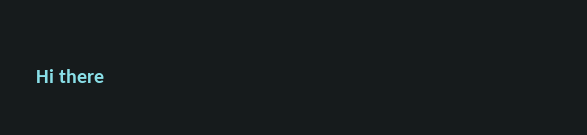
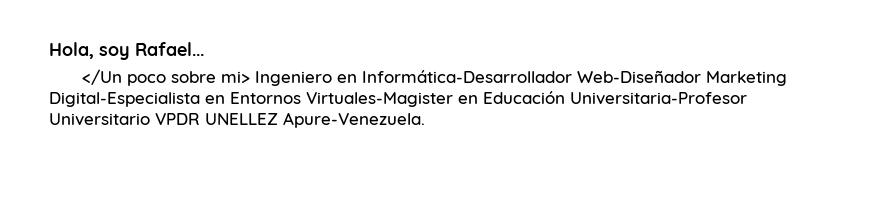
[36,69,105,83] Hi there -> [49,42,204,60] [82,69,788,86] [49,91,747,107] [49,112,425,128] Hola, soy Rafael... // </Un poco sobre mi> Ingeniero en Informática-Desarrollador Web-Diseñador Marketing Digital-Especialista en Entornos Virtuales-Magister en Educación Universitaria-Profesor Universitario VPDR UNELLEZ Apure-Venezuela.

